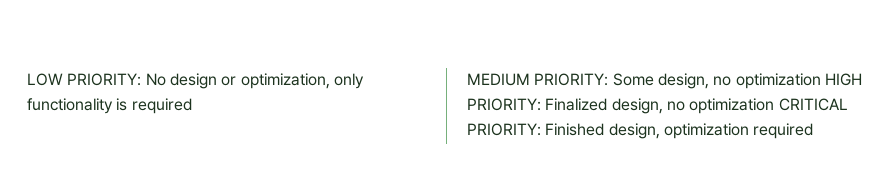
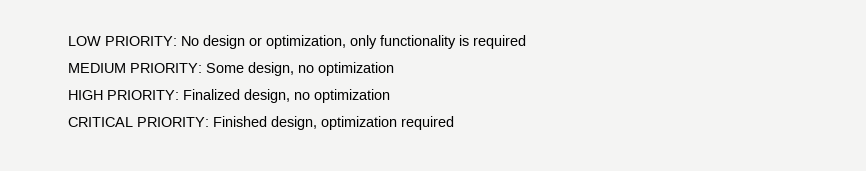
(821, 81) none -> (394, 69) //
(775, 106) none -> (390, 96) //

